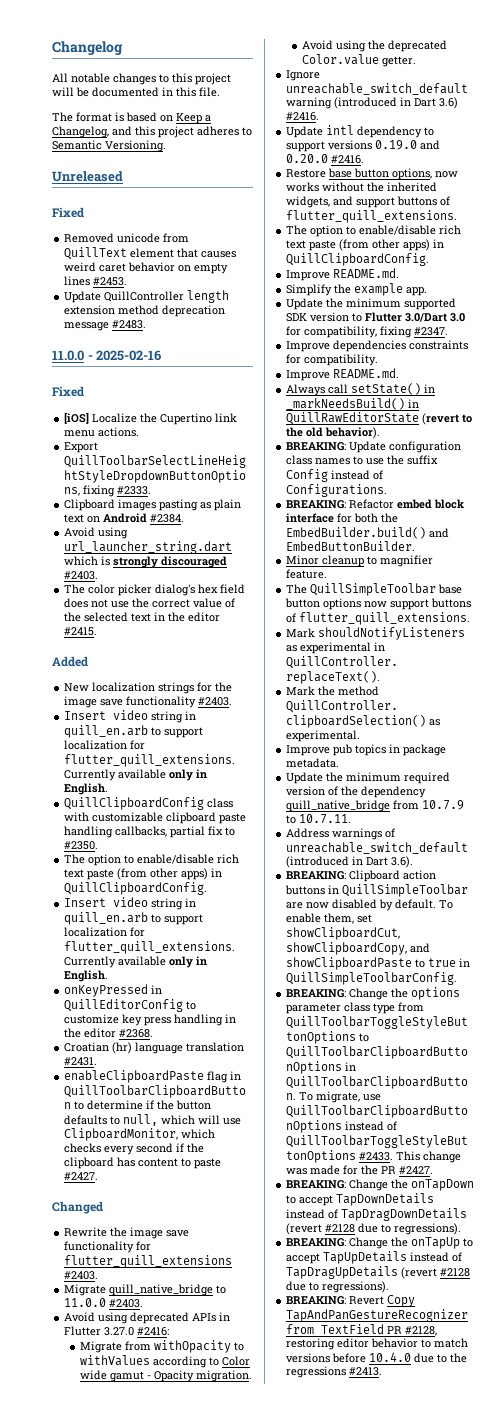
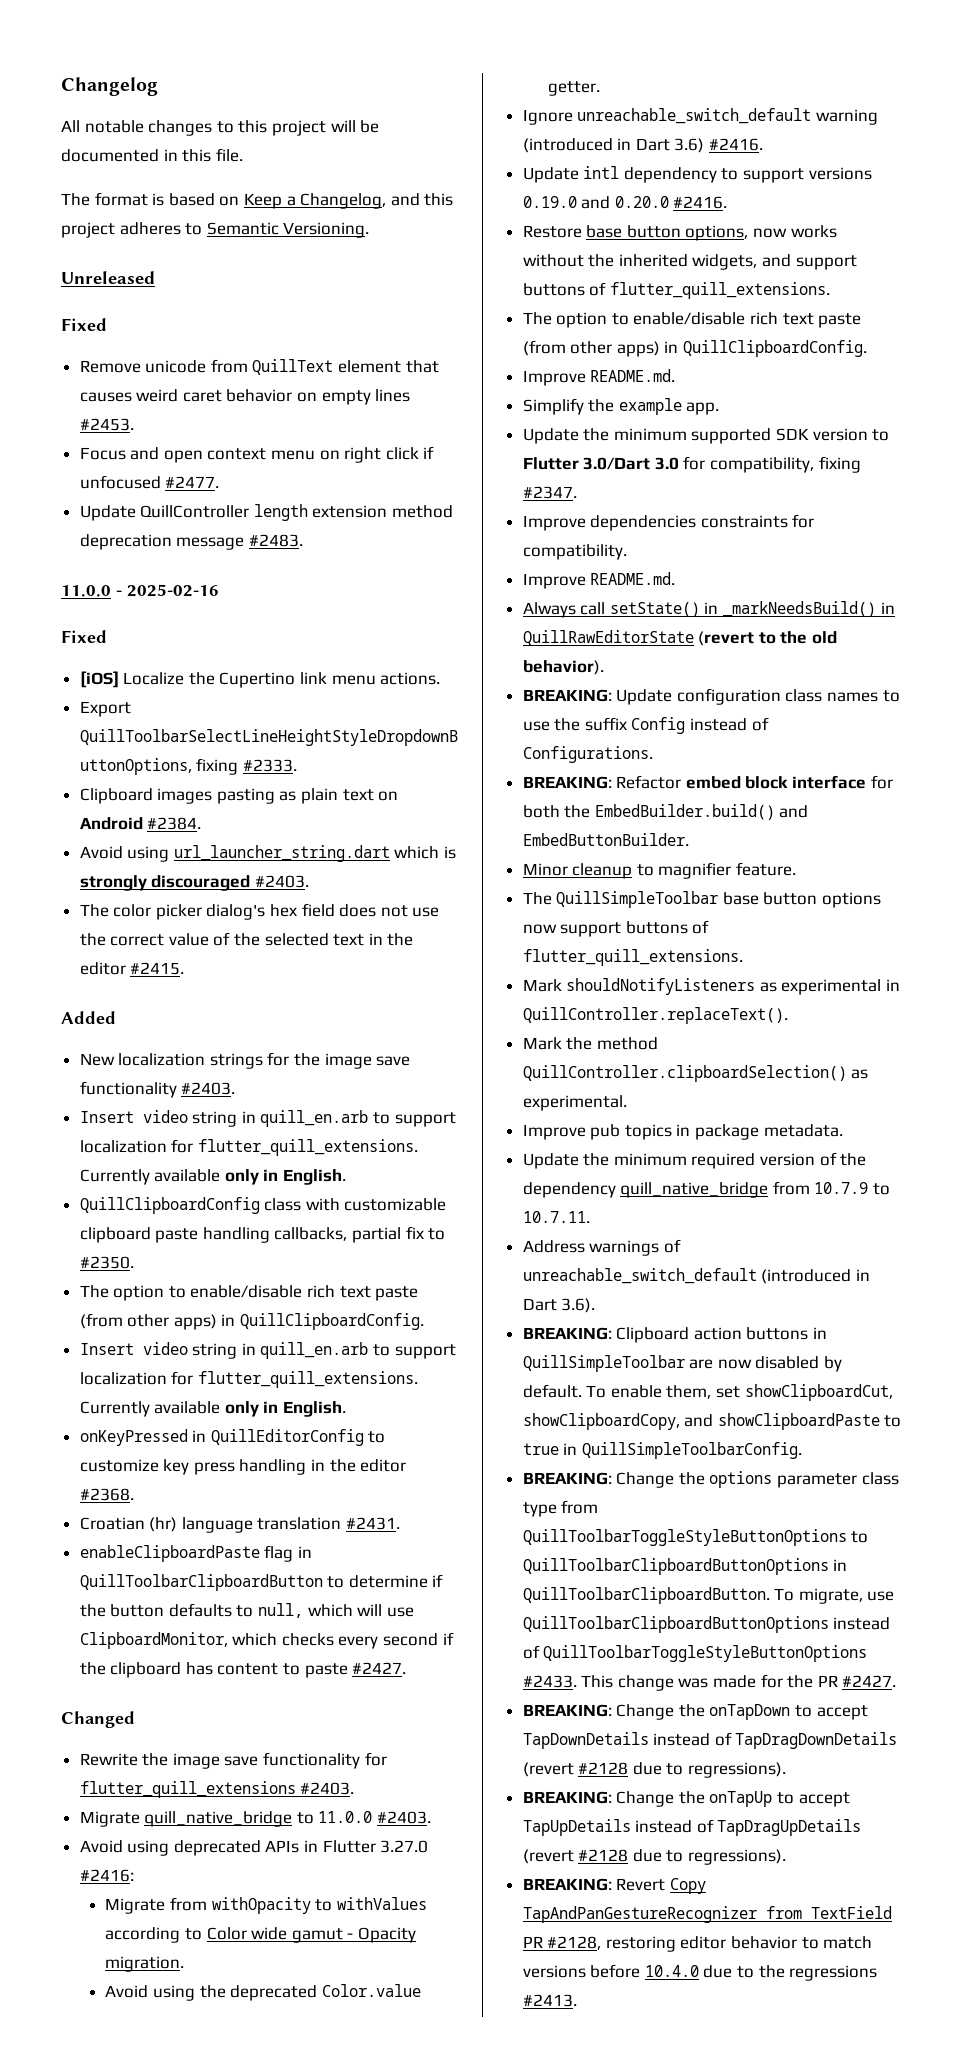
[64,233,115,243] Removed -> [79,360,141,373] Remove
(128, 281) none -> [79,446,435,463] [79,475,220,489] // Focus and open context menu on right click if unfocused #2477.

